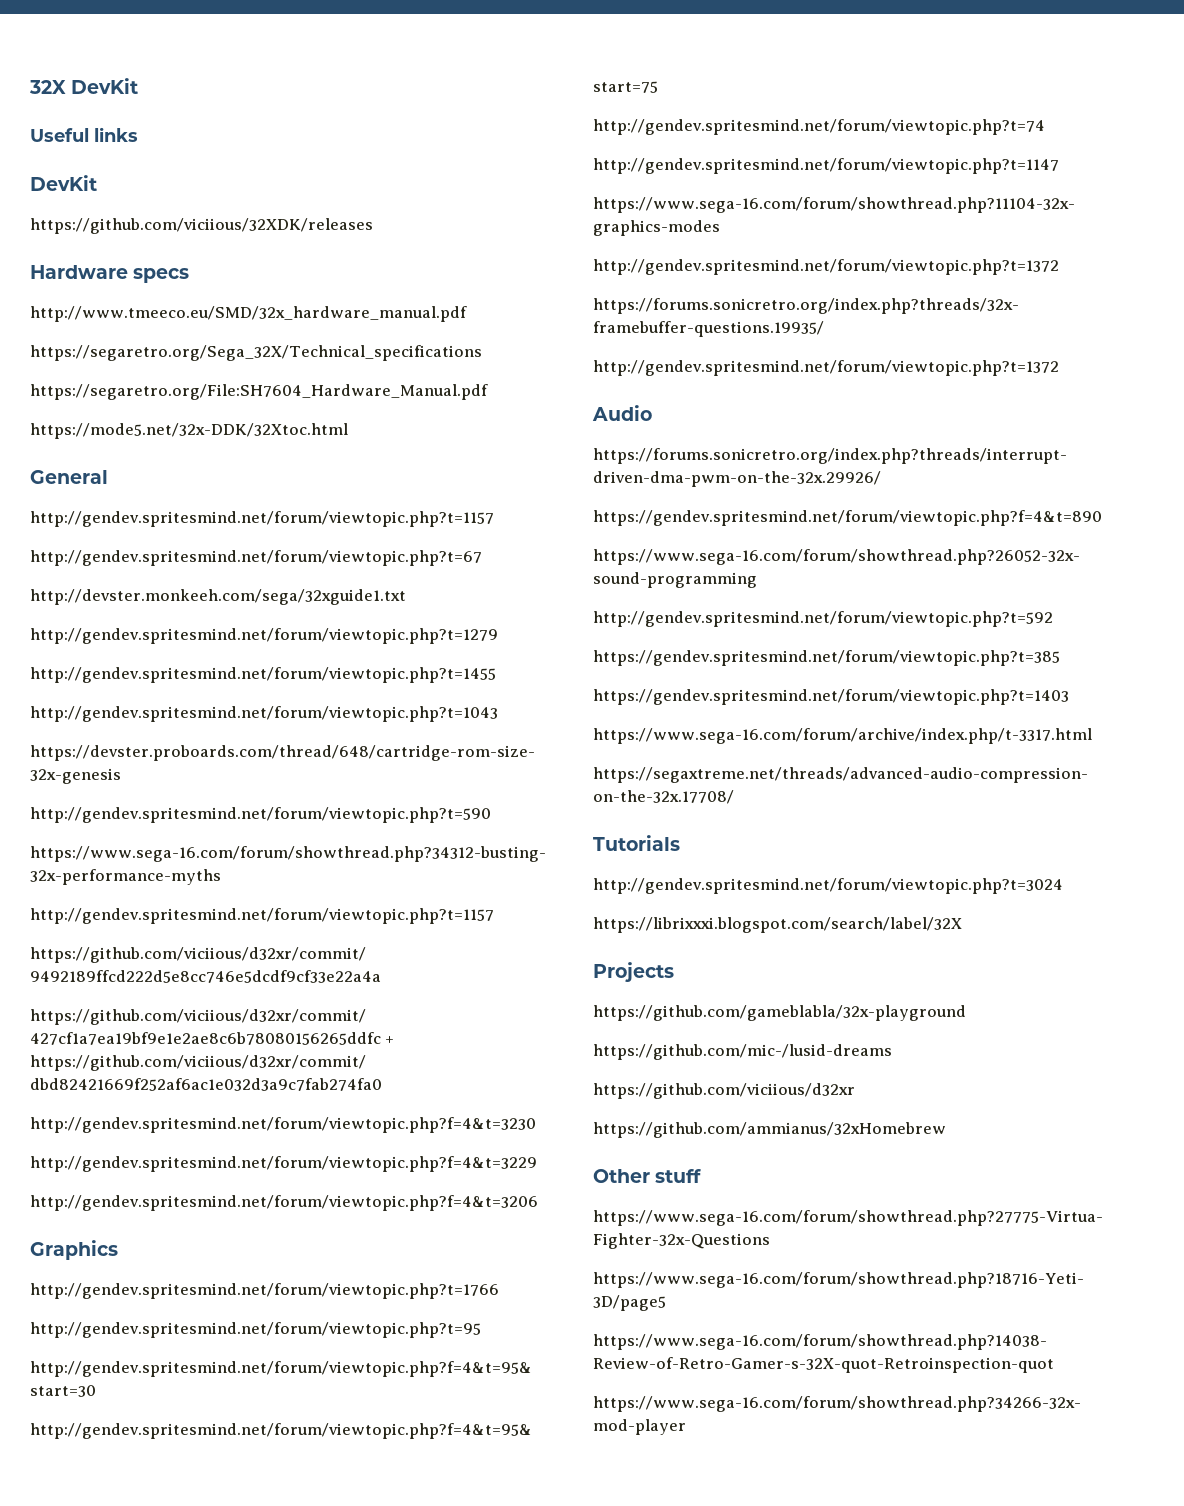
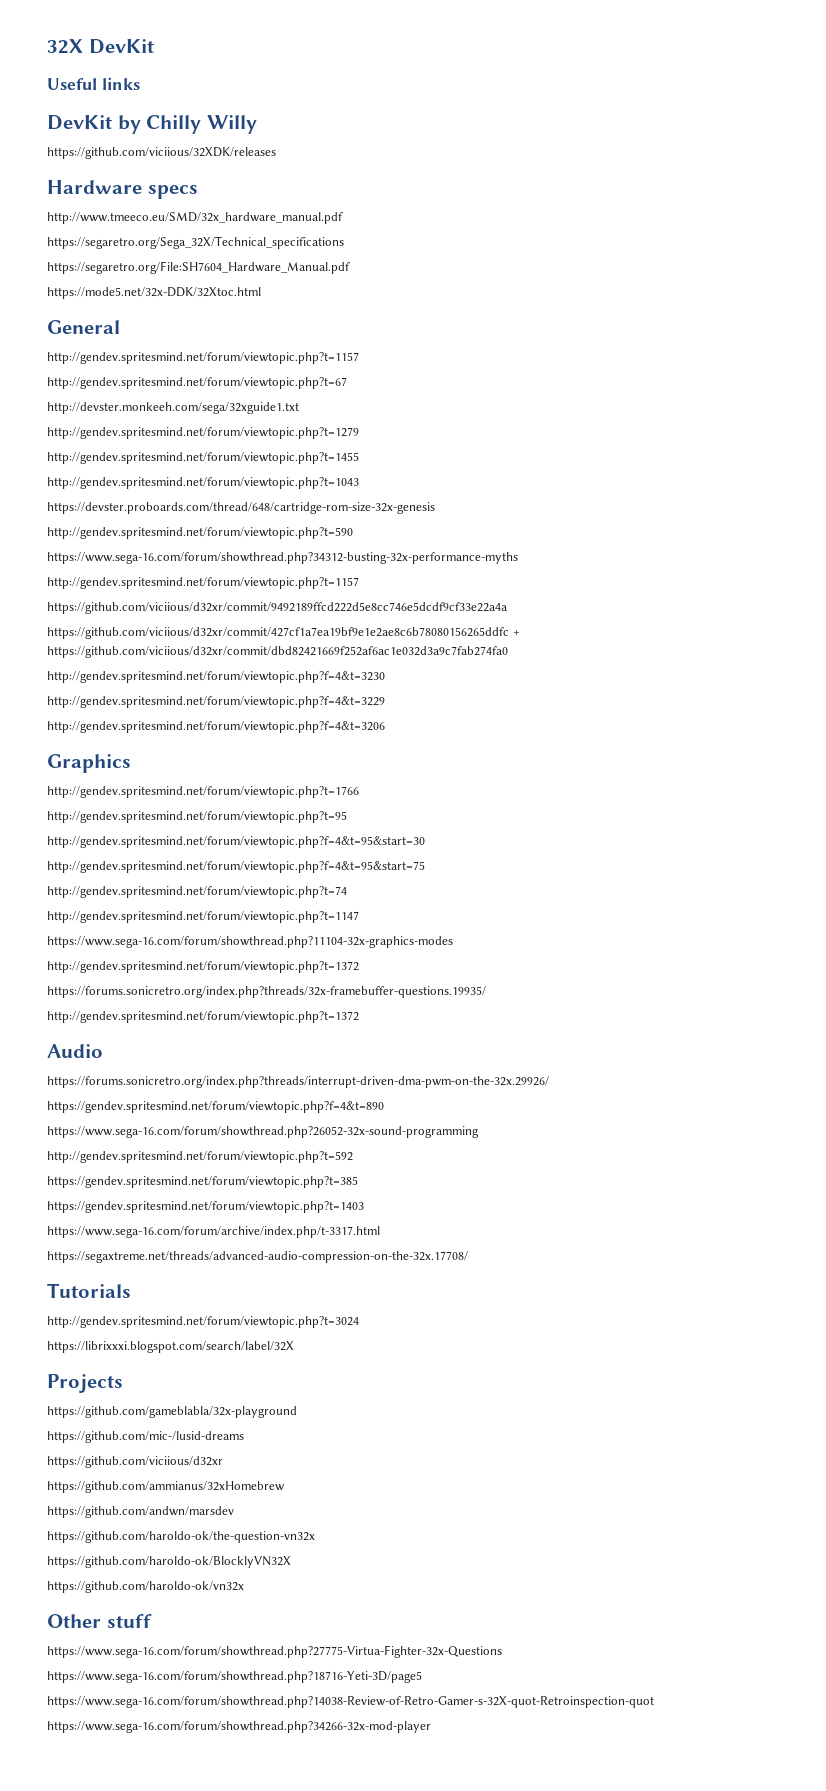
(97, 183) none -> [117,115,257,134] by Chilly Willy
(946, 1130) none -> [47,1506,234,1518] [47,1531,315,1543] [47,1556,291,1568] [47,1581,244,1593] // https://github.com/andwn/marsdev // https://github.com/haroldo-ok/the-question-vn32x // https://github.com/haroldo-ok/BlocklyVN32X // https://github.com/haroldo-ok/vn32x

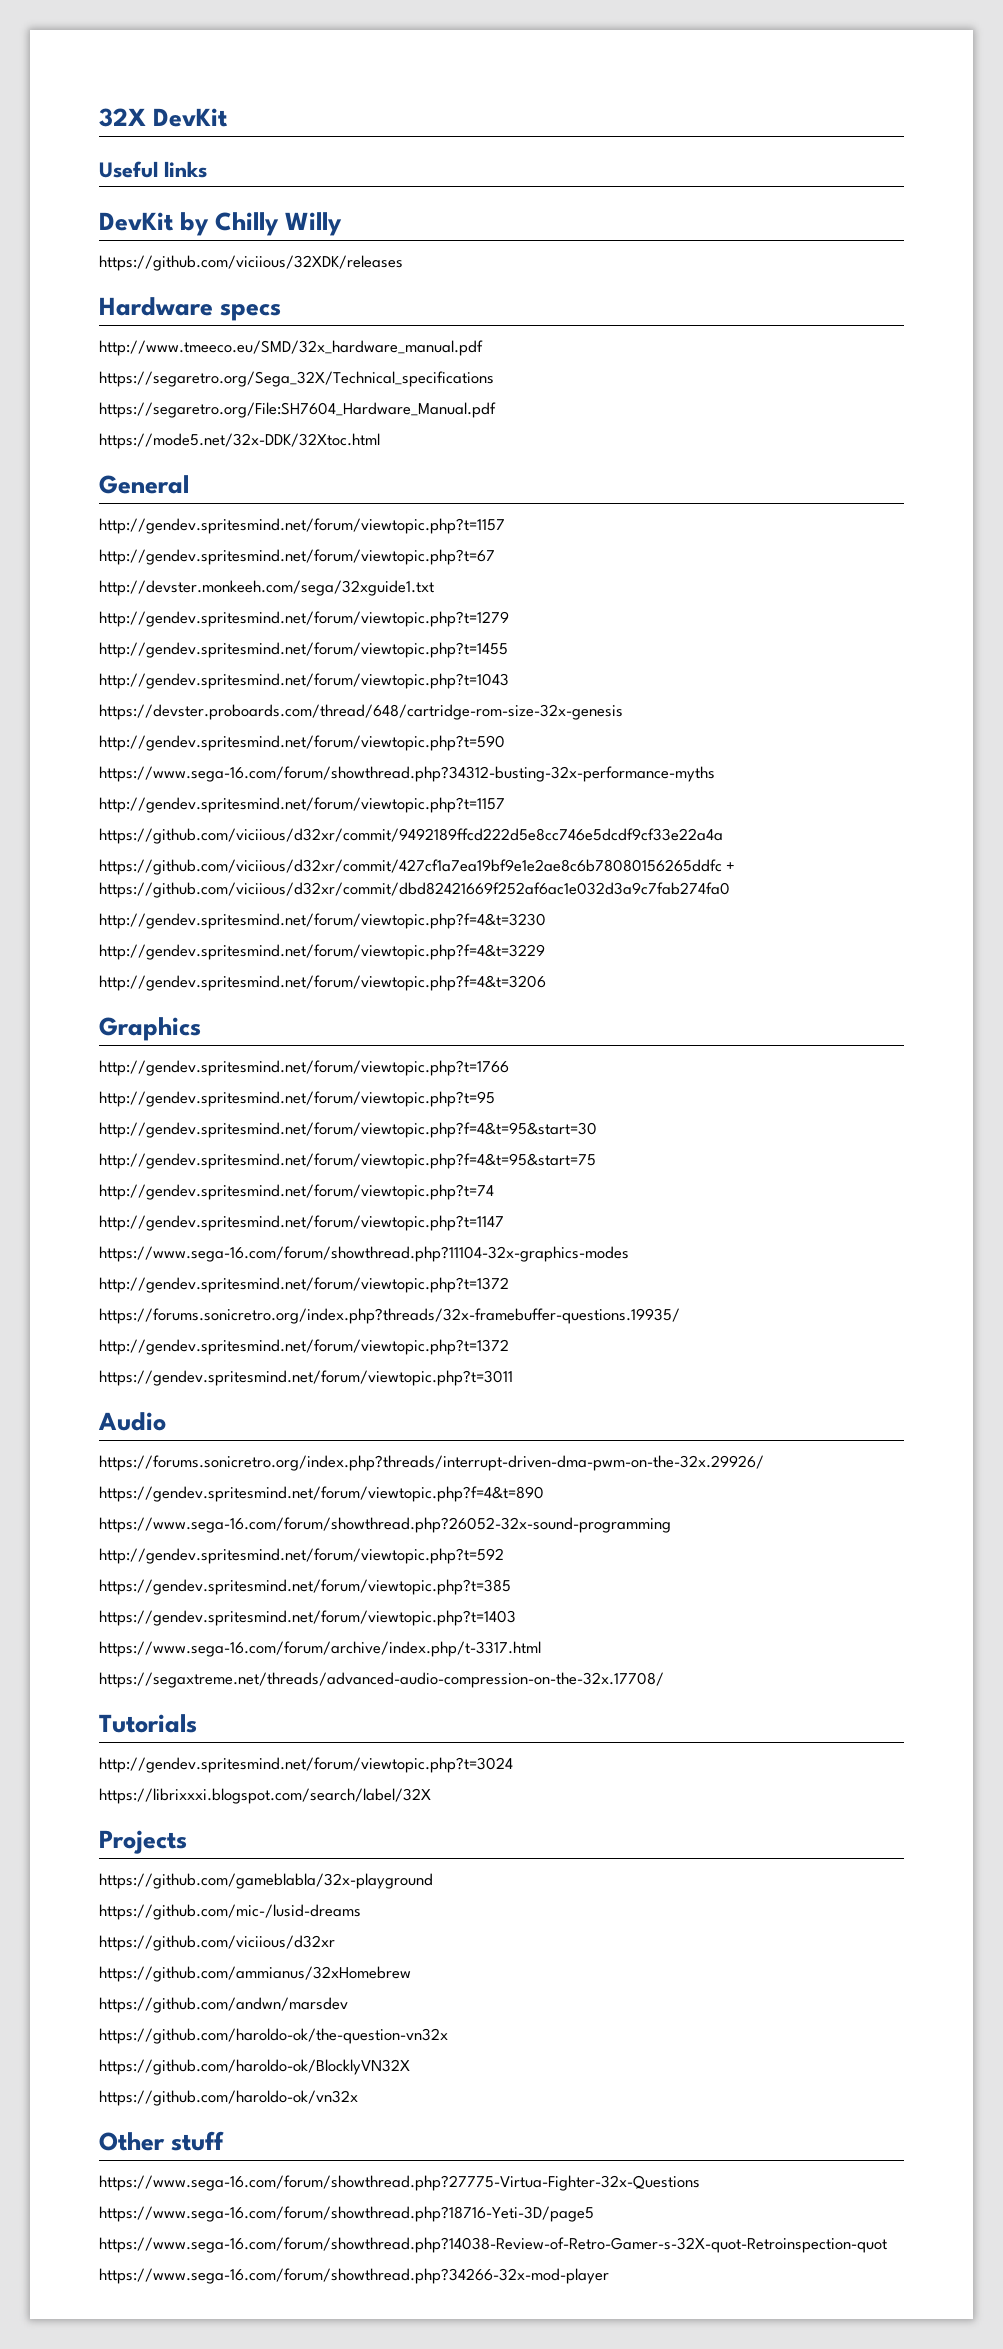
(359, 1017) none -> [99,1370,513,1386] // https://gendev.spritesmind.net/forum/viewtopic.php?t=3011

